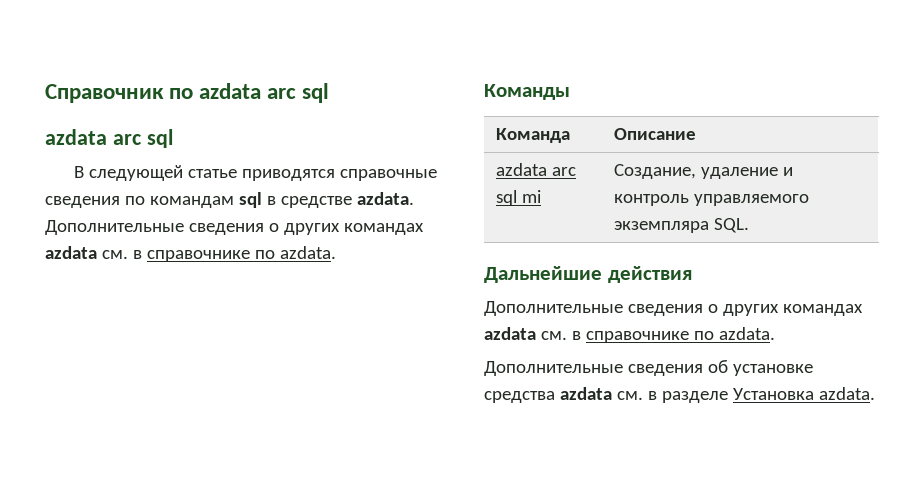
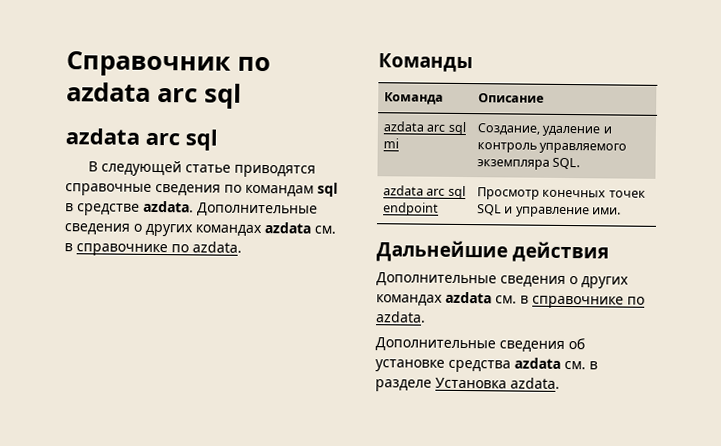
(750, 225) none -> [382,185,466,200] [382,202,439,216] [476,187,646,200] [476,204,621,218] // azdata arc sql endpoint | Просмотр конечных точек SQL и управление ими.

